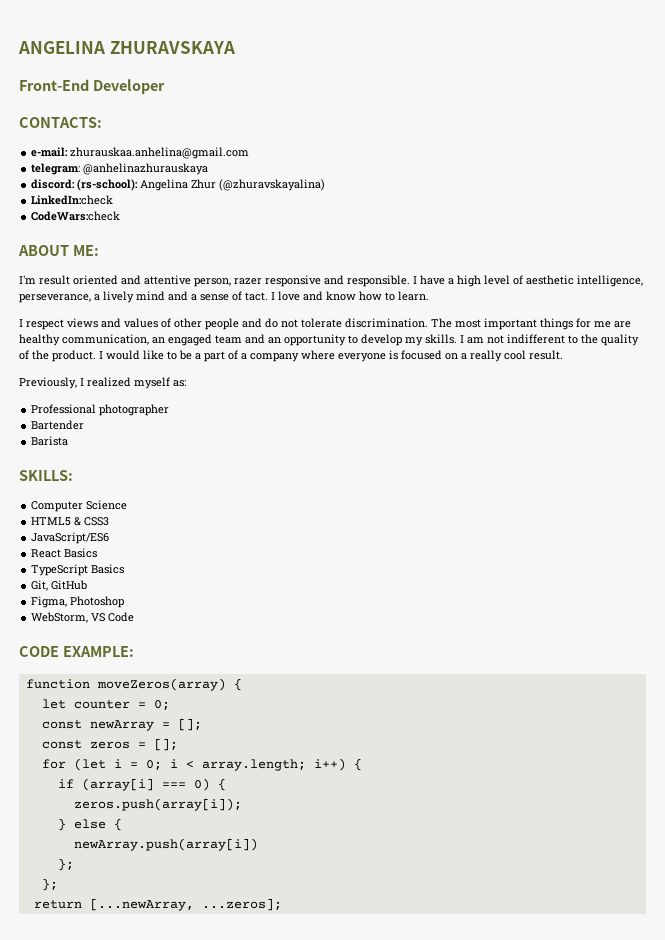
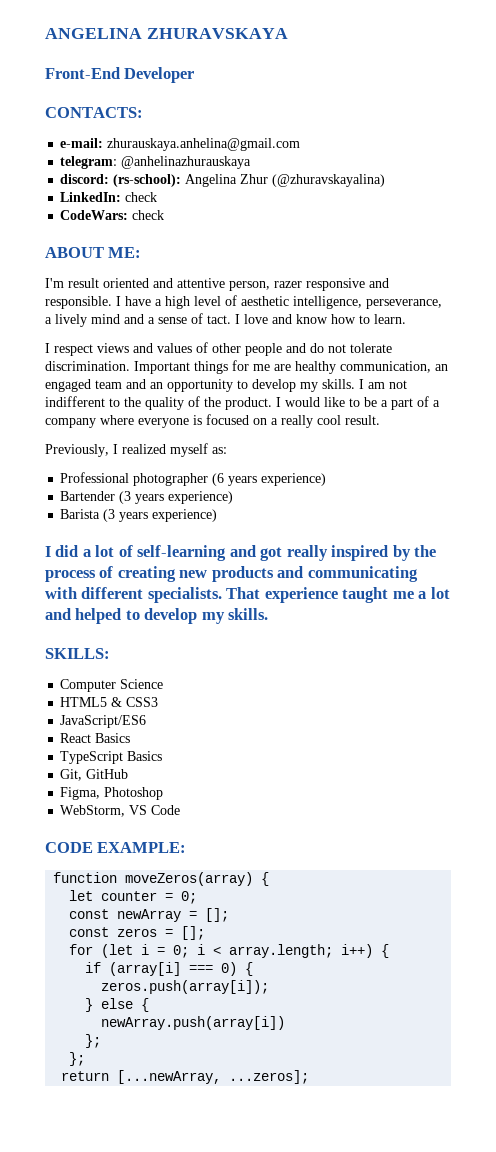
[70,147,250,159] zhurauskaa.anhelina@gmail.com -> [107,138,301,151] zhurauskaya.anhelina@gmail.com
[31,195,114,205] [31,211,121,221] LinkedIn:check // CodeWars:check -> [60,192,158,202] [60,210,165,220] LinkedIn: check // CodeWars: check
[431,318,537,330] The most important -> [134,361,190,374] Important
[31,420,85,430] [31,436,69,446] // Bartender // Barista -> [212,473,327,486] [60,491,234,504] [60,509,218,522] [45,545,437,561] [45,566,418,582] [45,587,450,603] [45,608,269,624] (6 years experience) // Bartender (3 years experience) // Barista (3 years experience) // I did a lot of self-learning and got really inspired by the process of creating new products and communicating with different specialists. That experience taught me a lot and helped to develop my skills.

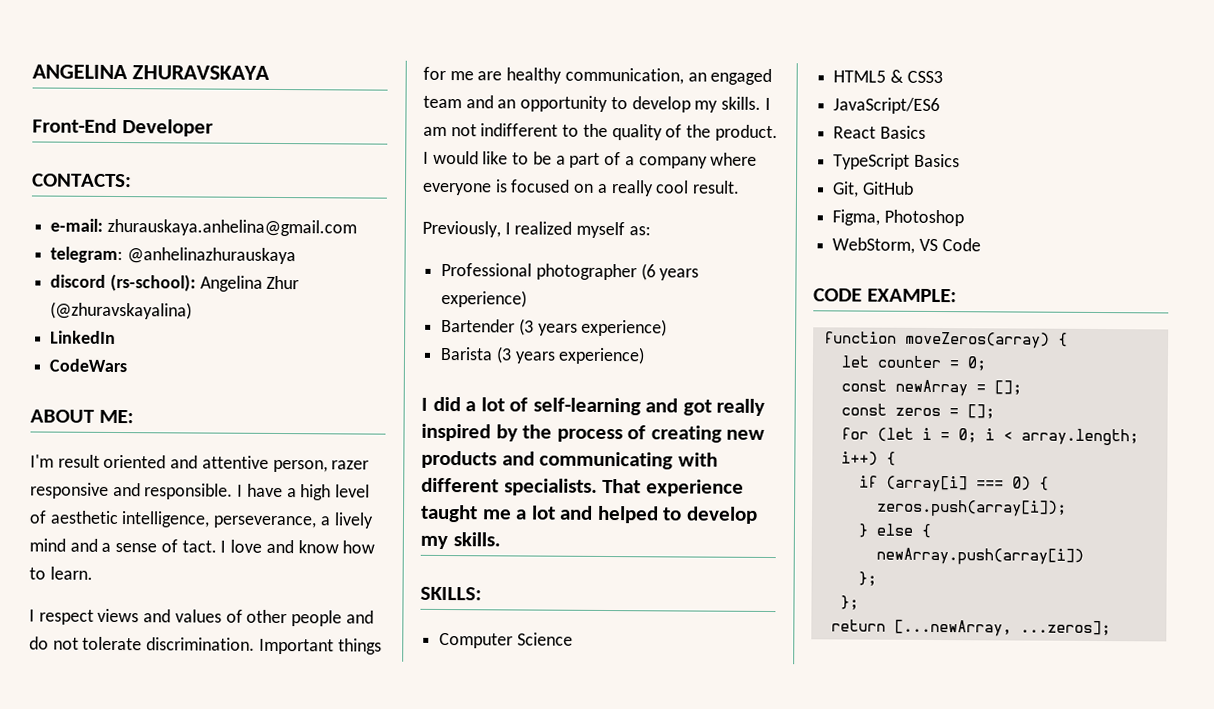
[60,174,110,184] discord: -> [50,274,107,288] discord
[60,192,158,202] [60,210,165,220] LinkedIn: check // CodeWars: check -> [50,330,117,345] [49,358,128,373] LinkedIn // CodeWars

